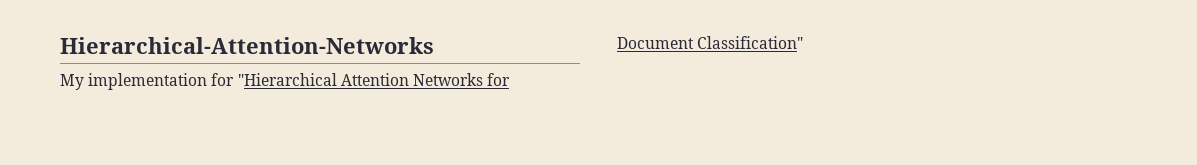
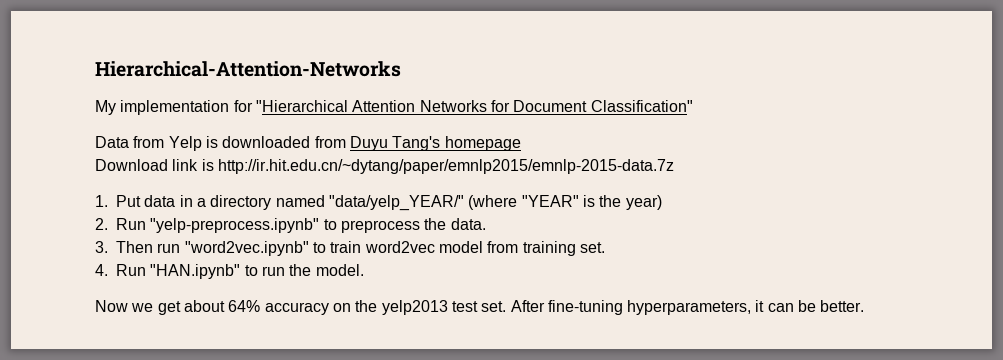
(804, 42) none -> [95,136,521,151] [95,159,674,174] [95,195,662,211] [95,218,486,233] [95,241,605,256] [95,264,364,279] [95,300,865,315] // Data from Yelp is downloaded from Duyu Tang's homepage // Download link is http://ir.hit.edu.cn/~dytang/paper/emnlp2015/emnlp-2015-data.7z // 1. Put data in a directory named "data/yelp_YEAR/" (where "YEAR" is the year) // 2. Run "yelp-preprocess.ipynb" to preprocess the data. // 3. Then run "word2vec.ipynb" to train word2vec model from training set. // 4. Run "HAN.ipynb" to run the model. // Now we get about 64% accuracy on the yelp2013 test set. After fine-tuning hyperparameters, it can be better.

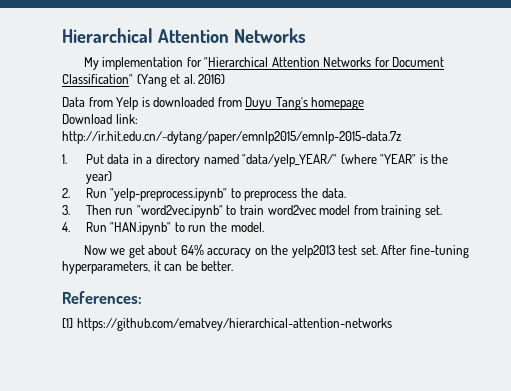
[95,61,401,77] Hierarchical-Attention-Networks -> [62,28,306,43] Hierarchical Attention Networks
(693, 106) none -> [136,74,226,87] (Yang et al. 2016)
[172,159,214,171] link is -> [115,114,138,124] link:
(865, 306) none -> [62,291,142,304] [62,318,393,331] // References: // [1] https://github.com/ematvey/hierarchical-attention-networks

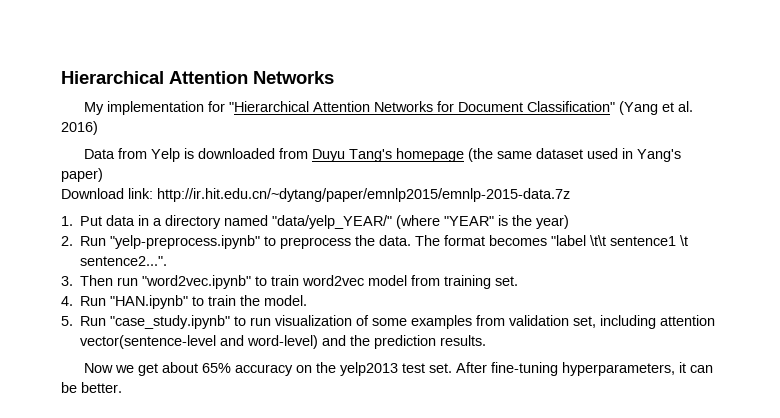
(365, 103) none -> [467,148,681,162] [61,168,103,182] (the same dataset used in Yang's paper)
(346, 193) none -> [415,235,689,246] [80,256,168,266] The format becomes "label \t\t sentence1 \t sentence2...".
[188,225,207,232] run -> [208,295,237,306] train
(264, 227) none -> [61,315,716,329] [80,335,487,349] // 5. Run "case_study.ipynb" to run visualization of some examples from validation set, including attention vector(sentence-level and word-level) and the prediction results.
[180,244,204,256] 64% -> [201,363,231,373] 65%
[62,291,142,304] [62,318,393,331] // References: // [1] https://github.com/ematvey/hierarchical-attention-networks -> (122, 387) none

